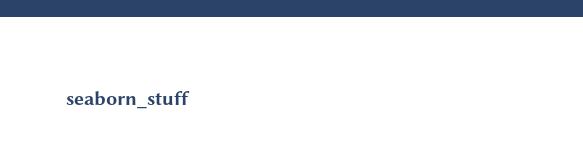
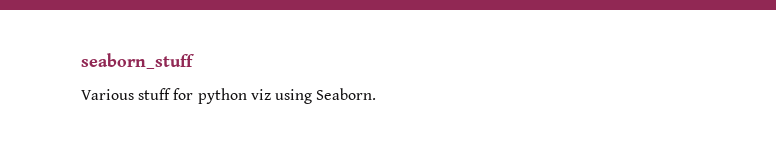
(190, 100) none -> [81,88,377,104] // Various stuff for python viz using Seaborn.

